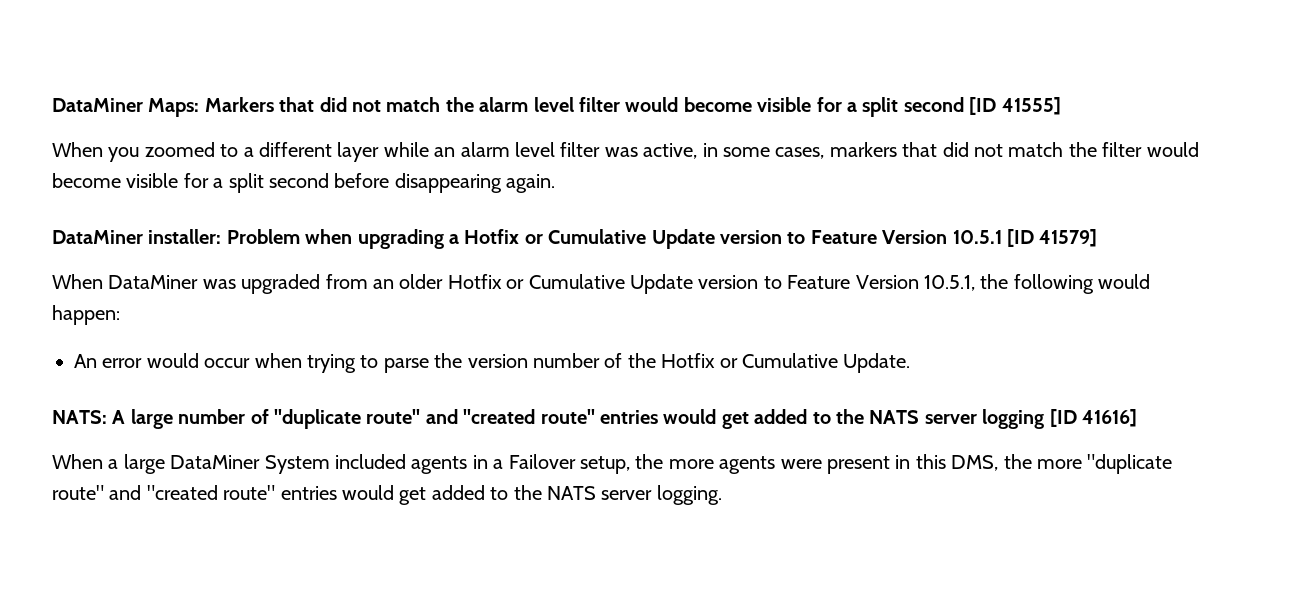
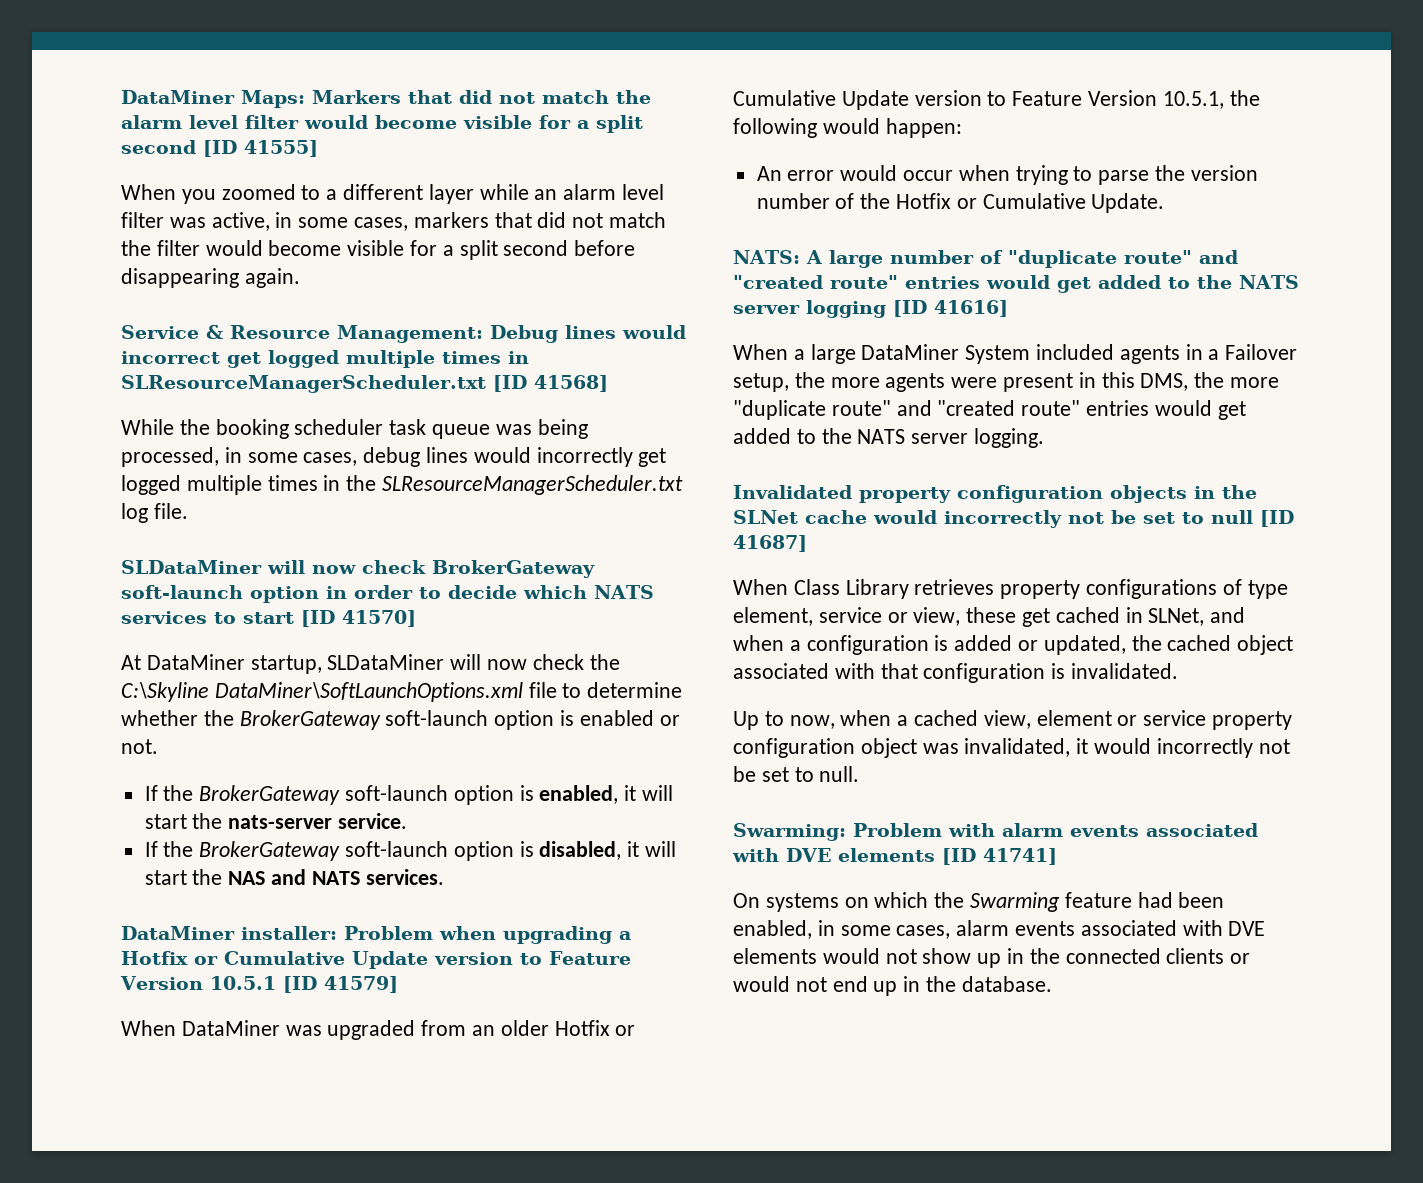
(556, 183) none -> [121,325,686,343] [121,350,529,368] [121,375,608,393] [121,419,588,439] [121,447,667,467] [121,475,684,495] [121,503,188,523] [121,560,595,578] [121,585,654,603] [121,610,416,627] [121,654,620,674] [121,682,683,702] [121,710,680,730] [121,739,158,754] [144,785,674,805] [144,813,408,829] [144,841,677,861] [144,869,444,885] // Service & Resource Management: Debug lines would incorrect get logged multiple times in SLResourceManagerScheduler.txt [ID 41568] // While the booking scheduler task queue was being processed, in some cases, debug lines would incorrectly get logged multiple times in the SLResourceManagerScheduler.txt log file. // SLDataMiner will now check BrokerGateway soft-launch option in order to decide which NATS services to start [ID 41570] // At DataMiner startup, SLDataMiner will now check the C:\Skyline DataMiner\SoftLaunchOptions.xml file to determine whether the BrokerGateway soft-launch option is enabled or not. // If the BrokerGateway soft-launch option is enabled, it will start the nats-server service. // If the BrokerGateway soft-launch option is disabled, it will start the NAS and NATS services.
(722, 495) none -> [733,485,1257,503] [733,510,1294,528] [733,535,807,552] [733,579,1288,599] [733,607,1246,627] [733,635,1294,655] [733,663,1179,683] [733,710,1293,730] [733,738,1290,758] [733,766,860,782] [733,823,1258,841] [732,848,1057,865] [733,892,1225,912] [733,920,1266,939] [733,948,1251,968] [733,976,1052,996] // Invalidated property configuration objects in the SLNet cache would incorrectly not be set to null [ID 41687] // When Class Library retrieves property configurations of type element, service or view, these get cached in SLNet, and when a configuration is added or updated, the cached object associated with that configuration is invalidated. // Up to now, when a cached view, element or service property configuration object was invalidated, it would incorrectly not be set to null. // Swarming: Problem with alarm events associated with DVE elements [ID 41741] // On systems on which the Swarming feature had been enabled, in some cases, alarm events associated with DVE elements would not show up in the connected clients or would not end up in the database.

